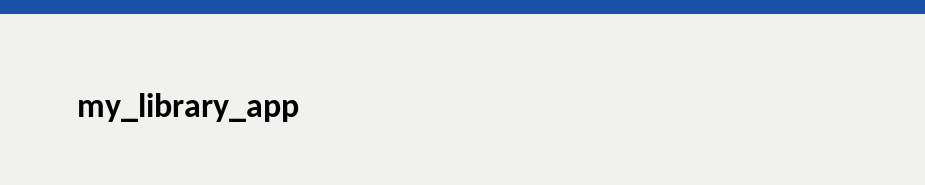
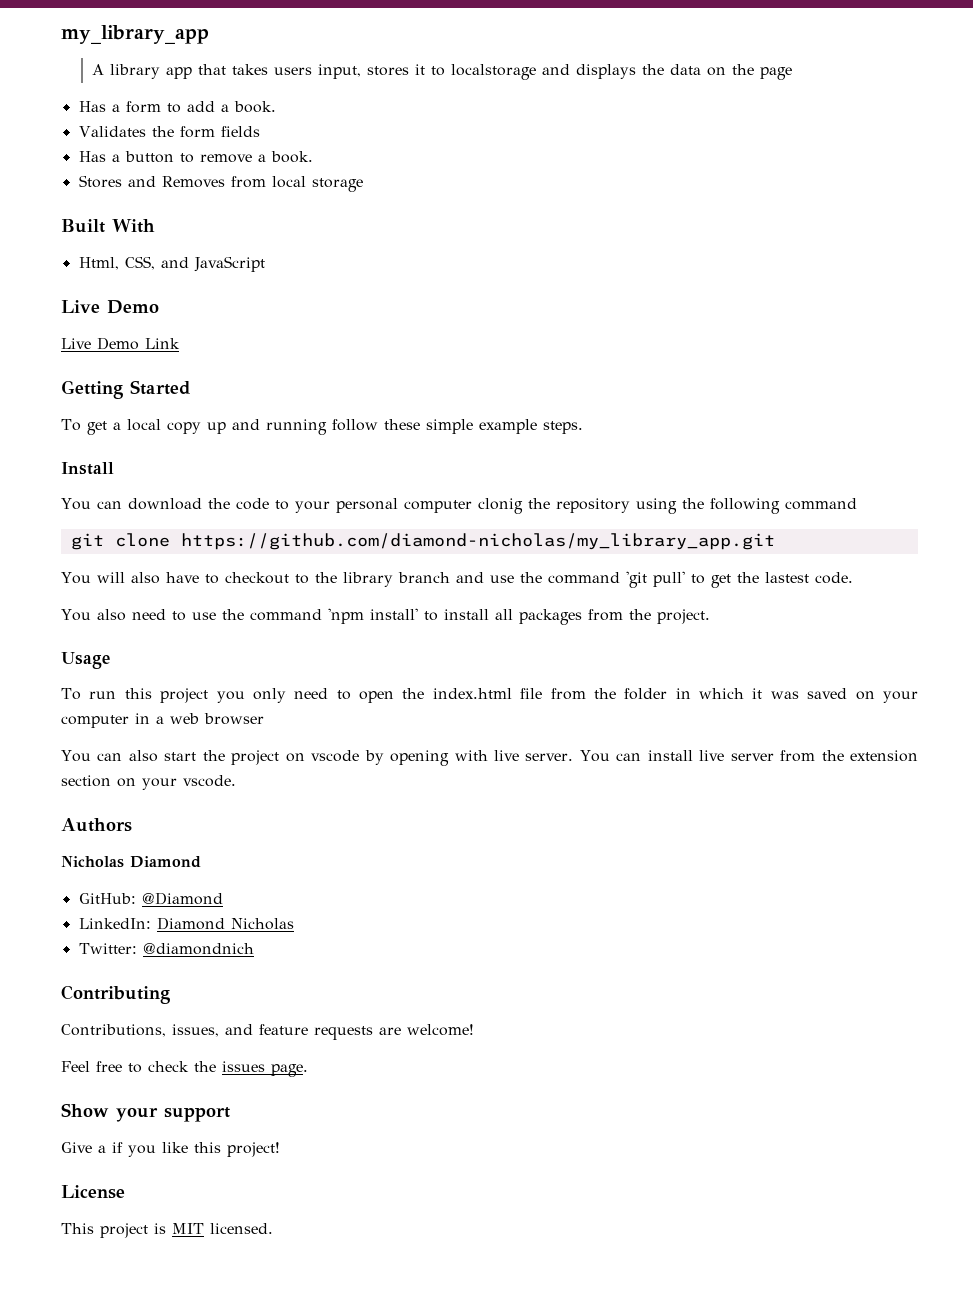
(299, 107) none -> [91,64,792,80] [78,101,276,113] [78,126,260,138] [78,151,313,163] [78,175,363,192] [61,219,155,233] [78,256,265,272] [61,300,159,314] [61,337,180,350] [61,380,191,399] [61,419,583,435] [61,462,114,475] [61,498,857,514] [70,533,775,550] [61,571,853,588] [61,608,710,625] [61,652,110,669] [61,688,919,703] [61,713,264,728] [61,750,918,766] [61,775,236,790] [61,818,132,832] [61,856,201,868] [78,892,223,905] [78,917,294,930] [78,943,254,955] [61,985,170,1004] [61,1024,474,1040] [61,1061,308,1077] [61,1103,230,1122] [61,1142,280,1157] [61,1185,125,1199] [61,1223,273,1238] // A library app that takes users input, stores it to localstorage and displays the data on the page // Has a form to add a book. // Validates the form fields // Has a button to remove a book. // Stores and Removes from local storage // Built With // Html, CSS, and JavaScript // Live Demo // Live Demo Link // Getting Started // To get a local copy up and running follow these simple example steps. // Install // You can download the code to your personal computer clonig the repository using the following command // git clone https://github.com/diamond-nicholas/my_library_app.git // You will also have to checkout to the library branch and use the command 'git pull' to get the lastest code. // You also need to use the command 'npm install' to install all packages from the project. // Usage // To run this project you only need to open the index.html file from the folder in which it was saved on your computer in a web browser // You can also start the project on vscode by opening with live server. You can install live server from the extension section on your vscode. // Authors // Nicholas Diamond // GitHub: @Diamond // LinkedIn: Diamond Nicholas // Twitter: @diamondnich // Contributing // Contributions, issues, and feature requests are welcome! // Feel free to check the issues page. // Show your support // Give a if you like this project! // License // This project is MIT licensed.

